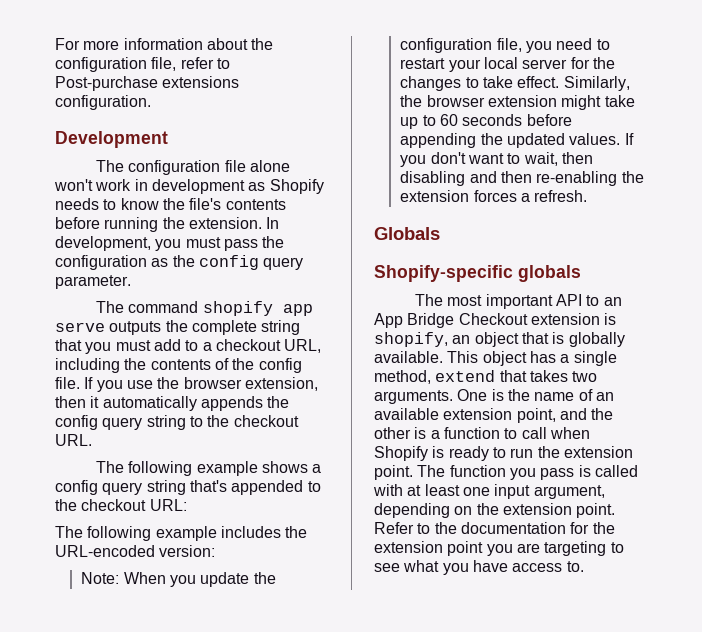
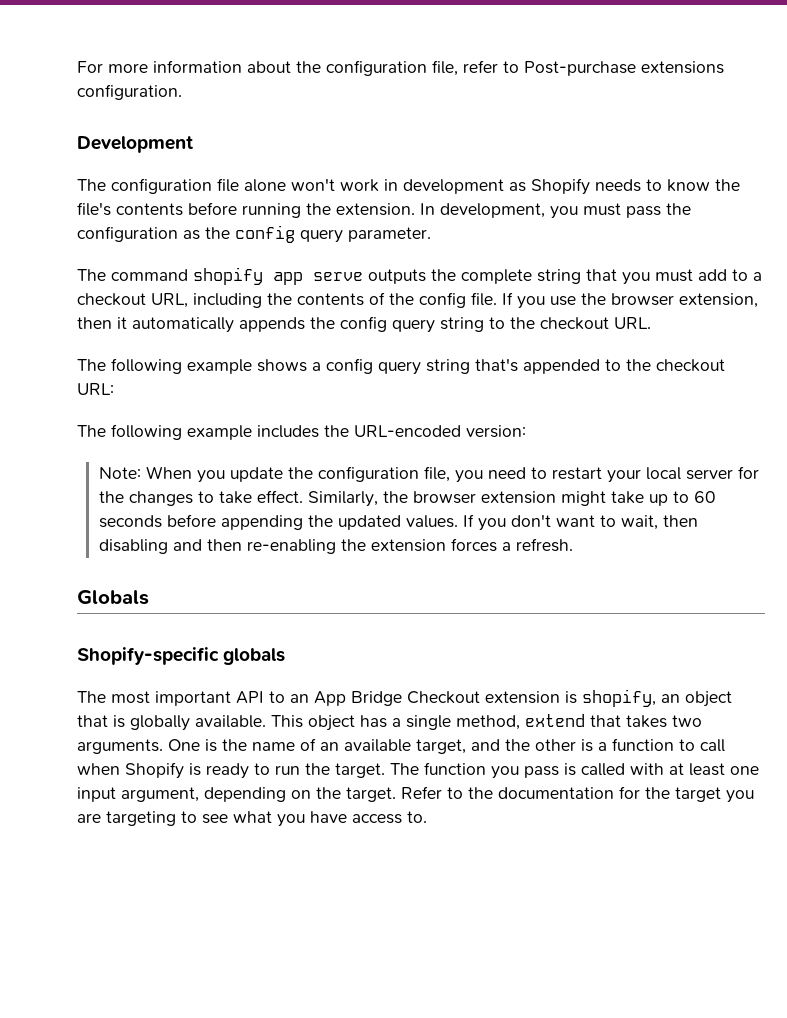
[443,408,556,423] extension point, -> [416,739,466,754] target,
[563,446,633,458] [374,465,413,480] extension point. -> [335,763,385,778] target.
[502,503,616,518] extension point. -> [346,787,396,802] target.
[374,541,484,556] extension point -> [675,787,721,802] target

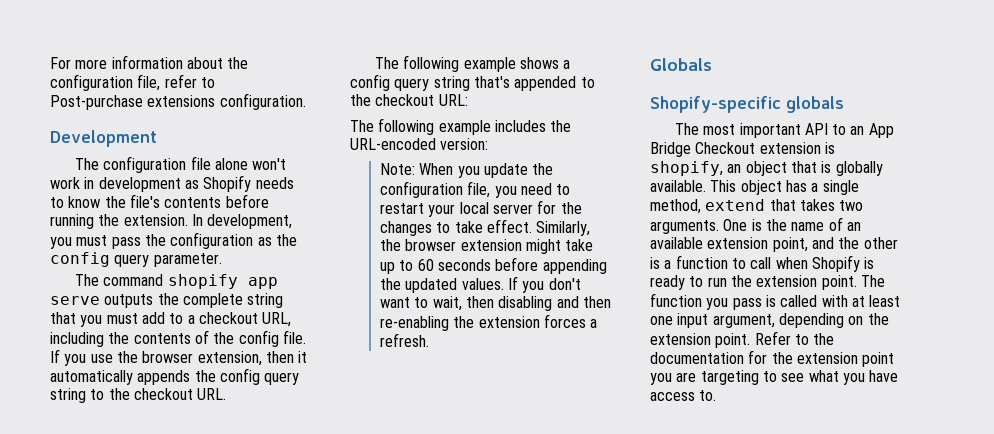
[416,739,466,754] target, -> [707,237,808,252] extension point,
[335,763,385,778] target. -> [756,275,857,290] extension point.
[346,787,396,802] target. -> [650,333,751,348] extension point.
[675,787,721,802] target -> [796,352,895,367] extension point

